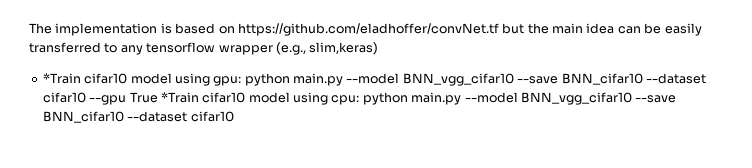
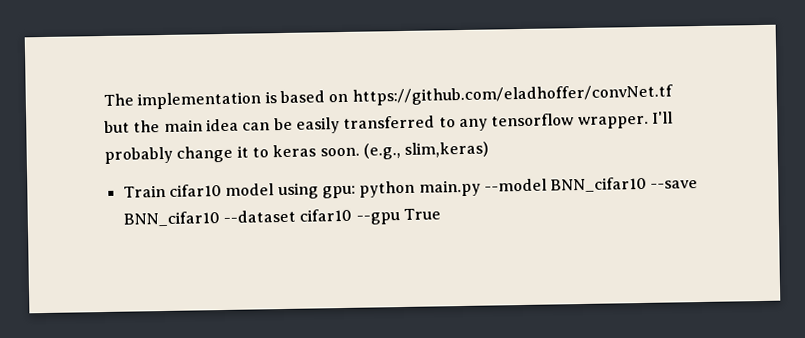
[218,45,273,55] wrapper -> [577,111,673,130] [104,144,360,164] wrapper. I'll probably change it to keras soon.
[42,73,81,84] *Train -> [122,184,166,198] Train
[402,73,514,86] BNN_vgg_cifar10 -> [550,176,648,193] BNN_cifar10
[160,92,677,105] [42,111,234,123] *Train cifar10 model using cpu: python main.py --model BNN_vgg_cifar10 --save BNN_cifar10 --dataset cifar10 -> (441, 214) none

